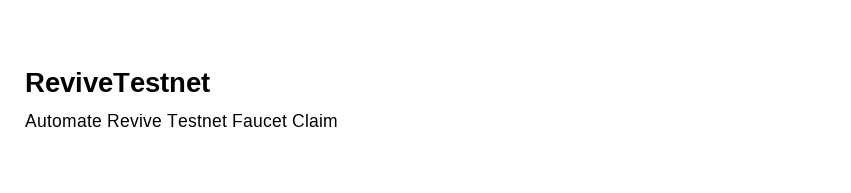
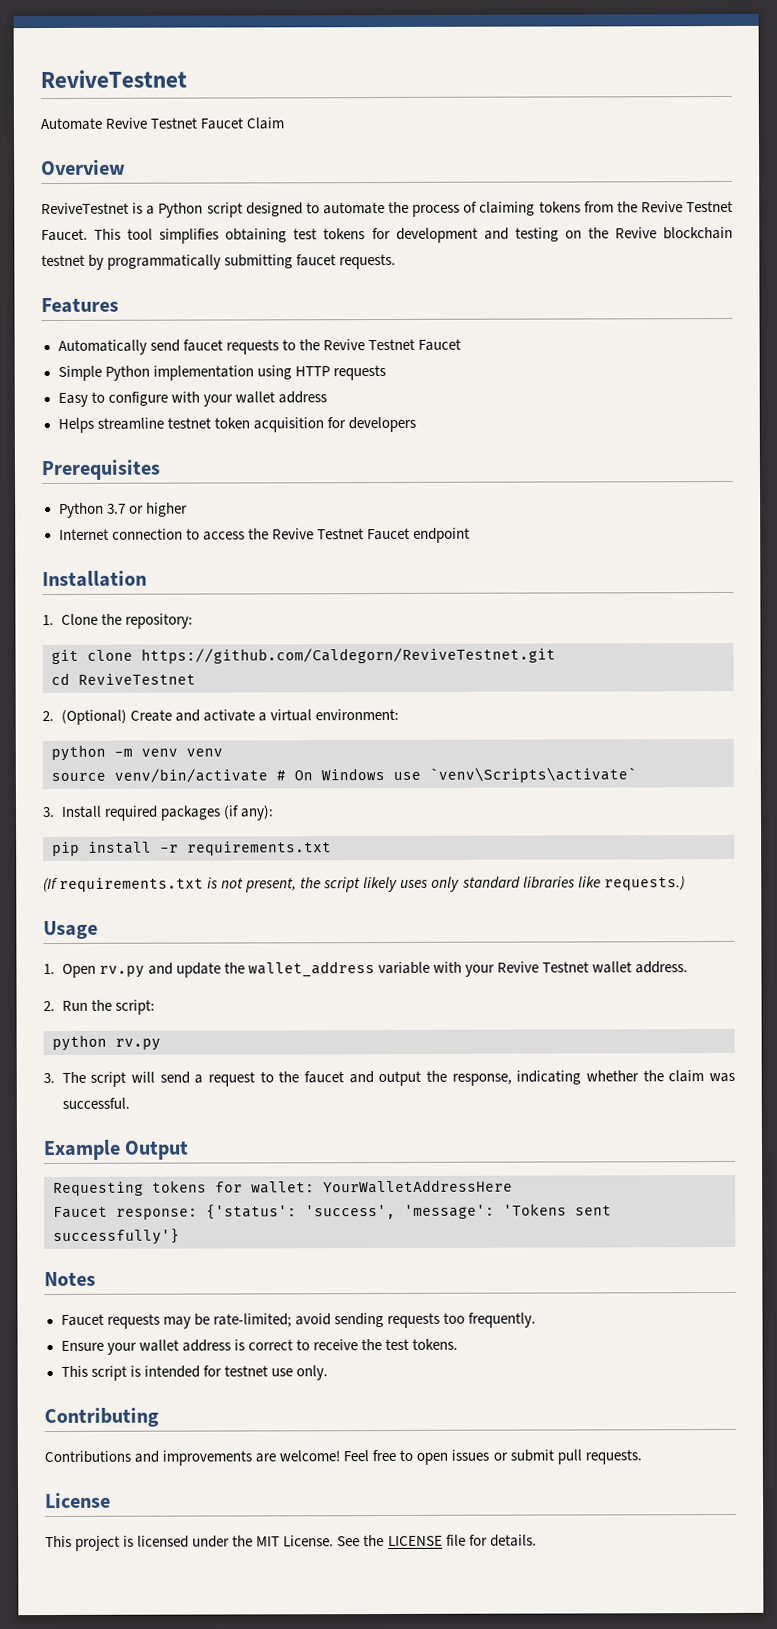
(338, 120) none -> [41,159,126,176] [41,200,733,218] [41,226,733,244] [41,253,397,270] [41,297,119,314] [57,338,461,355] [57,365,386,381] [57,391,327,407] [57,416,416,433] [41,459,161,481] [58,502,188,518] [58,527,470,543] [42,570,147,588] [42,613,193,629] [51,647,556,664] [51,672,196,685] [42,708,399,725] [51,744,223,761] [51,767,637,783] [42,805,274,821] [52,841,332,856] [43,876,685,893] [43,920,98,940] [43,961,689,978] [43,999,155,1015] [52,1034,161,1051] [43,1070,735,1087] [61,1097,130,1109] [43,1139,190,1161] [53,1179,513,1196] [53,1203,612,1220] [53,1228,180,1245] [44,1271,96,1287] [60,1312,536,1329] [60,1338,459,1355] [60,1365,328,1381] [44,1407,159,1428] [44,1449,642,1466] [45,1492,111,1509] [45,1534,537,1551] // Overview // ReviveTestnet is a Python script designed to automate the process of claiming tokens from the Revive Testnet Faucet. This tool simplifies obtaining test tokens for development and testing on the Revive blockchain testnet by programmatically submitting faucet requests. // Features // Automatically send faucet requests to the Revive Testnet Faucet // Simple Python implementation using HTTP requests // Easy to configure with your wallet address // Helps streamline testnet token acquisition for developers // Prerequisites // Python 3.7 or higher // Internet connection to access the Revive Testnet Faucet endpoint // Installation // 1. Clone the repository: // git clone https://github.com/Caldegorn/ReviveTestnet.git // cd ReviveTestnet // 2. (Optional) Create and activate a virtual environment: // python -m venv venv // source venv/bin/activate # On Windows use `venv\Scripts\activate` // 3. Install required packages (if any): // pip install -r requirements.txt // (If requirements.txt is not present, the script likely uses only standard libraries like requests.) // Usage // 1. Open rv.py and update the wallet_address variable with your Revive Testnet wallet address. // 2. Run the script: // python rv.py // 3. The script will send a request to the faucet and output the response, indicating whether the claim was successful. // Example Output // Requesting tokens for wallet: YourWalletAddressHere // Faucet response: {'status': 'success', 'message': 'Tokens sent successfully'} // Notes // Faucet requests may be rate-limited; avoid sending requests too frequently. // Ensure your wallet address is correct to receive the test tokens. // This script is intended for testnet use only. // Contributing // Contributions and improvements are welcome! Feel free to open issues or submit pull requests. // License // This project is licensed under the MIT License. See the LICENSE file for details.

